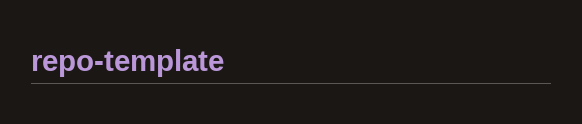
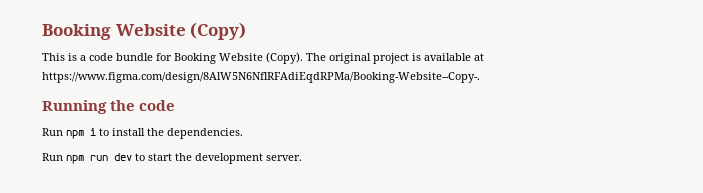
[31,49,224,77] repo-template -> [42,22,247,40] [42,52,484,64] [42,72,480,83] [42,100,176,114] [42,128,243,139] [42,153,302,164] Booking Website (Copy) // This is a code bundle for Booking Website (Copy). The original project is available at https://www.figma.com/design/8AlW5N6NflRFAdiEqdRPMa/Booking-Website--Copy-. // Running the code // Run npm i to install the dependencies. // Run npm run dev to start the development server.

